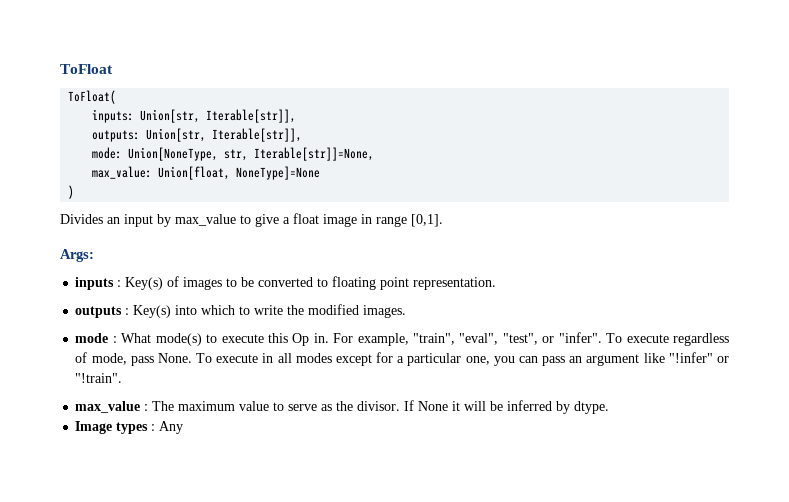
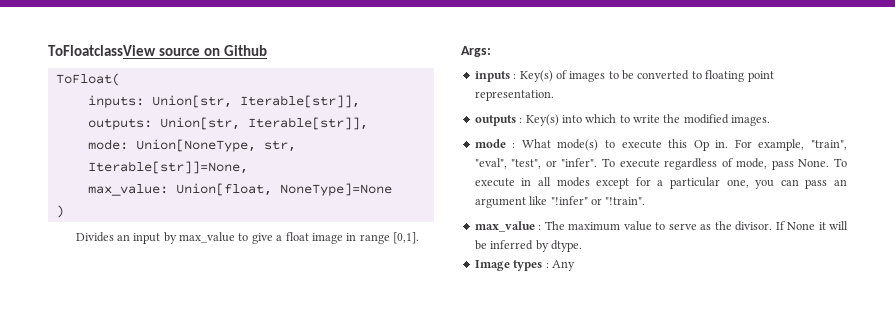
[60,64,113,74] ToFloat -> [48,45,267,56] ToFloatclassView source on Github

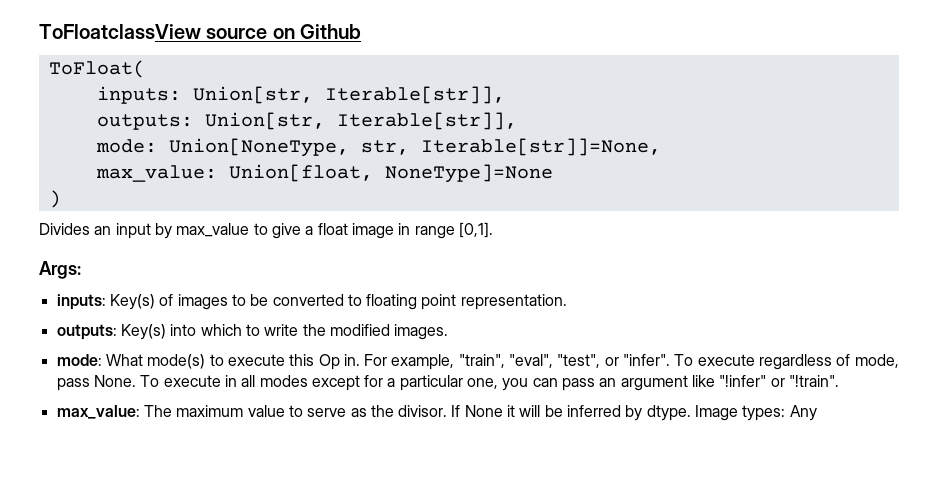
[474,71,517,82] inputs : -> [56,294,106,310] inputs:
[474,115,523,126] outputs : -> [56,324,117,340] outputs:
[474,139,516,148] mode : -> [56,354,102,366] mode:
[474,221,542,232] max_value : -> [56,405,140,419] max_value:
[474,260,549,271] // Image types : -> [695,405,786,421] Image types:

